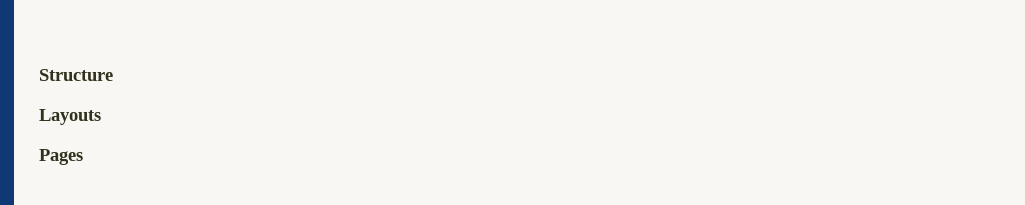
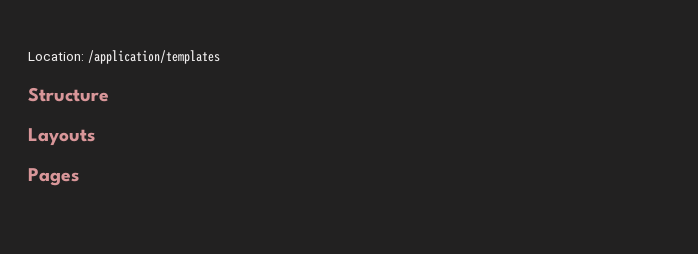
(39, 75) none -> [28,50,220,64] Location: /application/templates //

